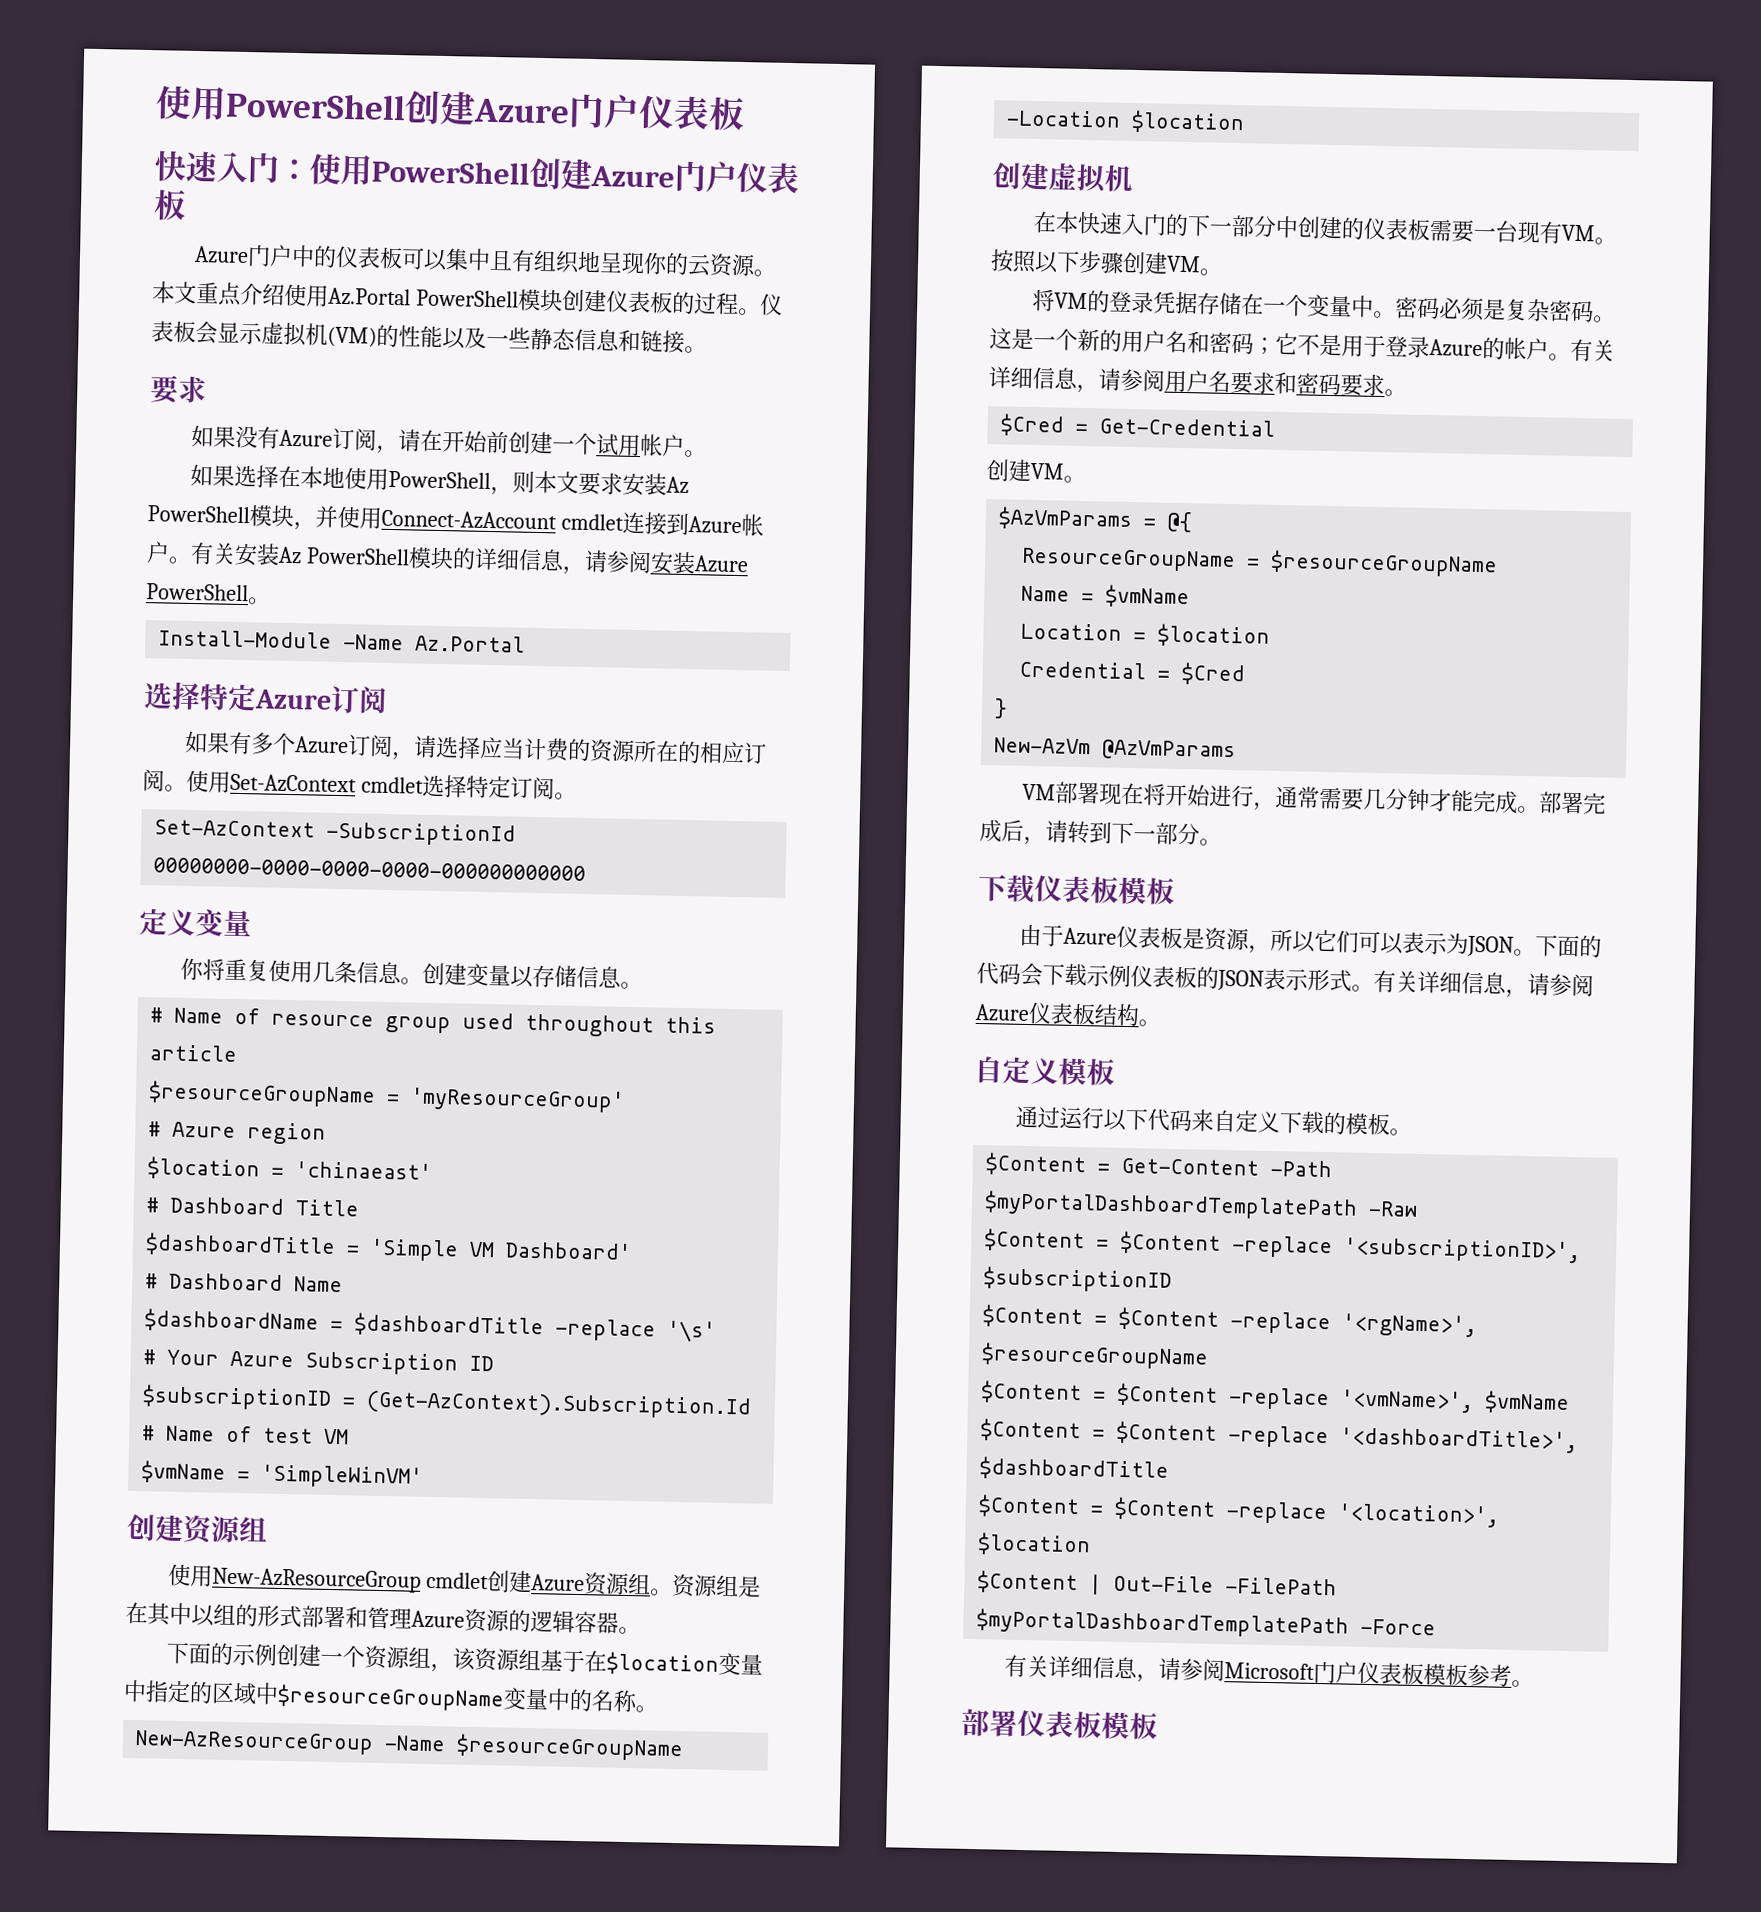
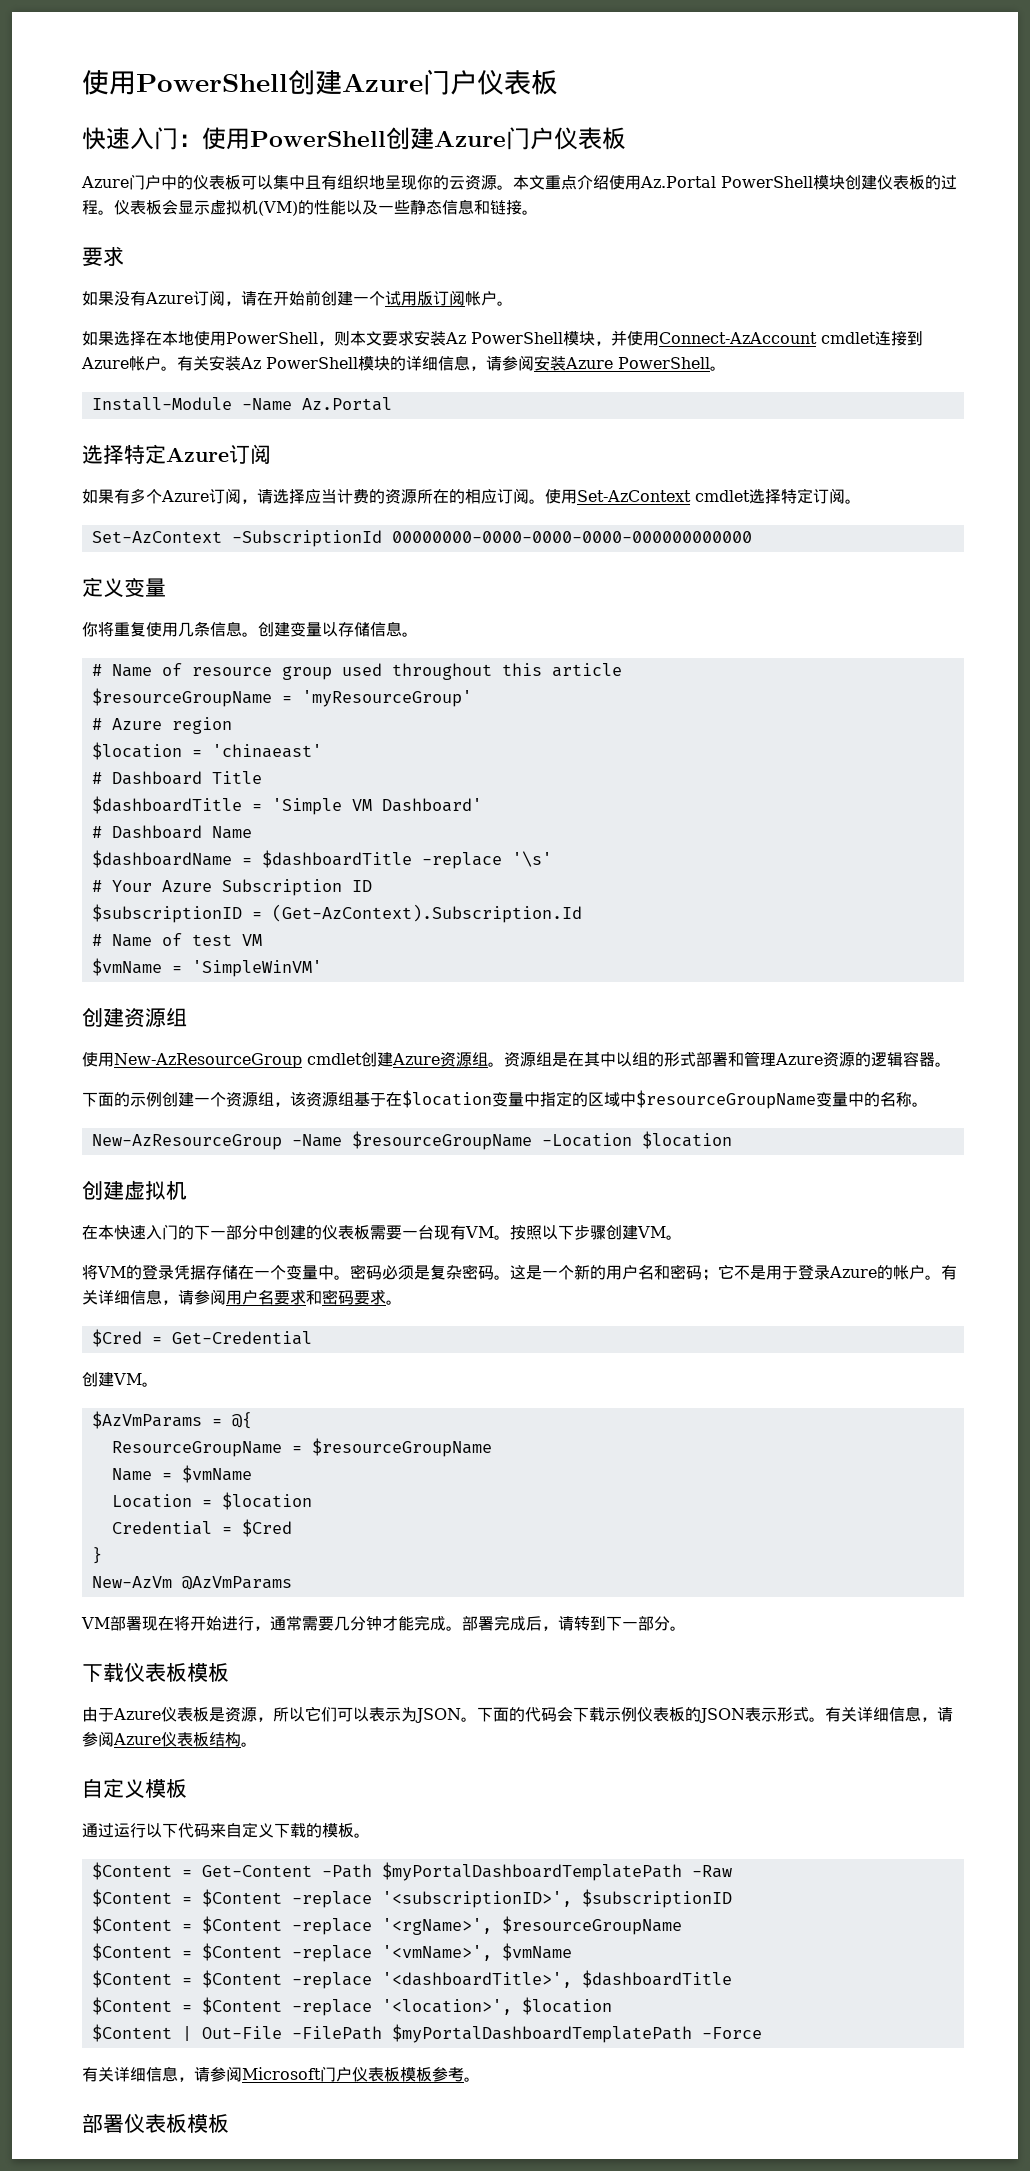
(642, 445) none -> [417,290,465,306] 版订阅

